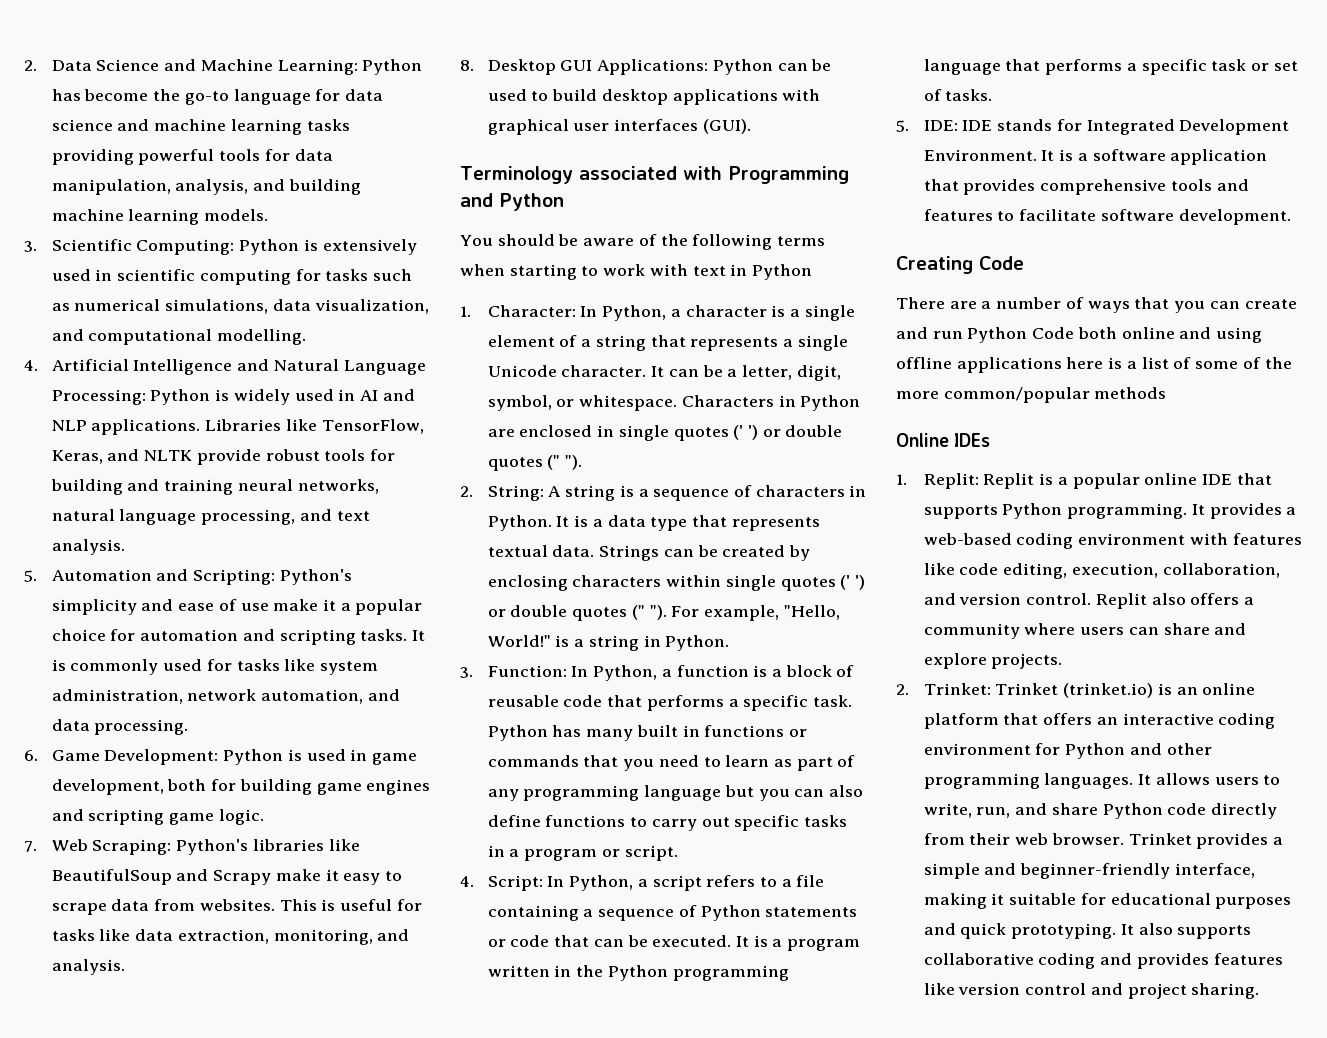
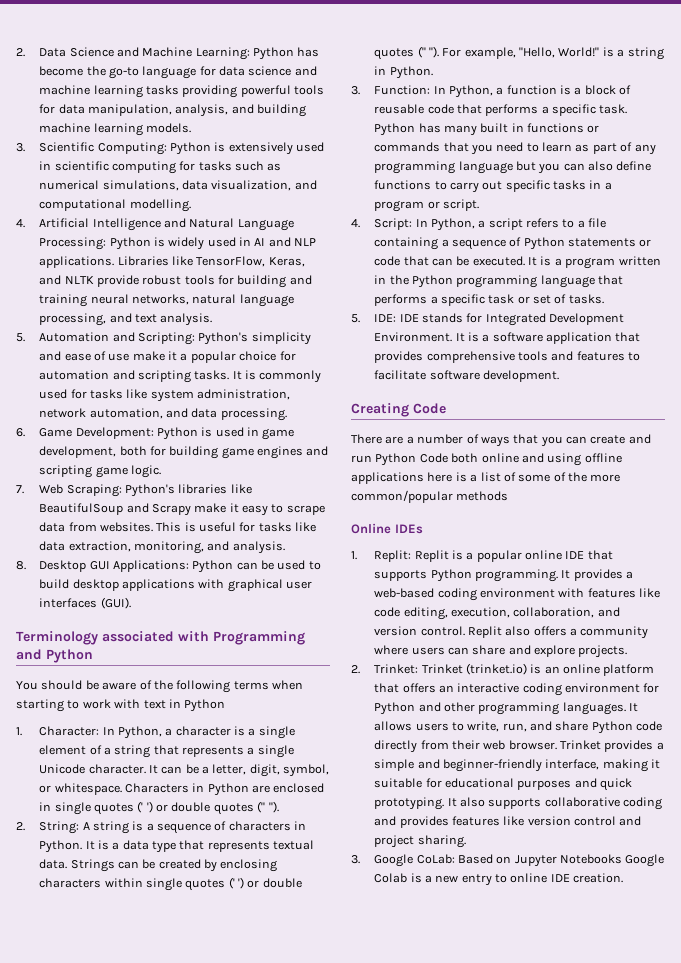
(1260, 991) none -> [351,854,665,867] [374,873,624,886] // 3. Google CoLab: Based on Jupyter Notebooks Google Colab is a new entry to online IDE creation.

